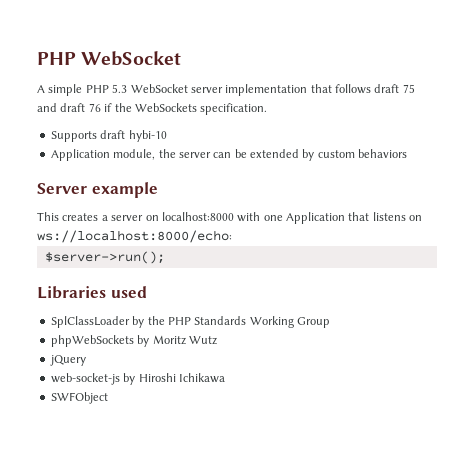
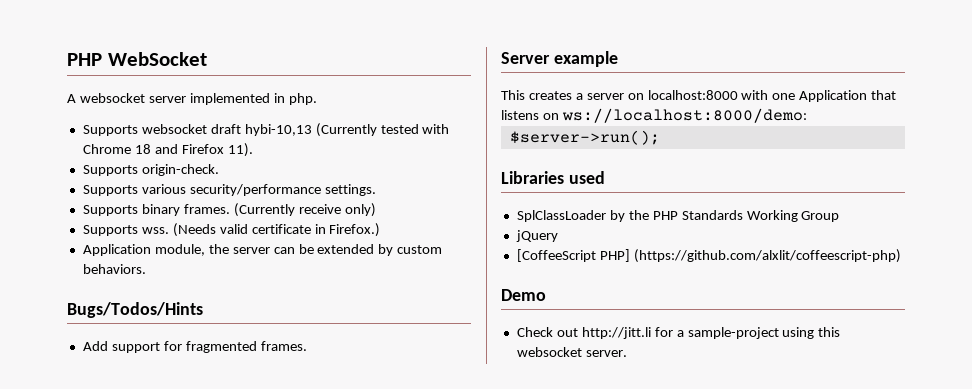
[48,84,415,96] [37,103,268,115] [50,130,167,142] simple PHP 5.3 WebSocket server implementation that follows draft 75 and draft 76 if the WebSockets specification. // Supports draft hybi-10 -> [79,93,317,105] [82,123,450,137] [82,143,253,157] [82,164,219,176] [82,184,376,196] [82,203,376,217] [82,223,381,237] websocket server implemented in php. // Supports websocket draft hybi-10,13 (Currently tested with Chrome 18 and Firefox 11). // Supports origin-check. // Supports various security/performance settings. // Supports binary frames. (Currently receive only) // Supports wss. (Needs valid certificate in Firefox.)
[358,149,408,158] behaviors -> [82,264,146,274] [67,302,203,318] [82,341,307,353] behaviors. // Bugs/Todos/Hints // Add support for fragmented frames.
[37,230,232,243] ws://localhost:8000/echo: -> [561,108,807,123] ws://localhost:8000/demo:
[50,335,217,347] [49,355,86,366] [50,373,225,385] [50,392,108,404] phpWebSockets by Moritz Wutz // jQuery // web-socket-js by Hiroshi Ichikawa // SWFObject -> [515,230,558,242] [516,249,901,263] [501,289,546,301] [516,327,841,339] [516,347,627,357] jQuery // [CoffeeScript PHP] (https://github.com/alxlit/coffeescript-php) // Demo // Check out http://jitt.li for a sample-project using this websocket server.

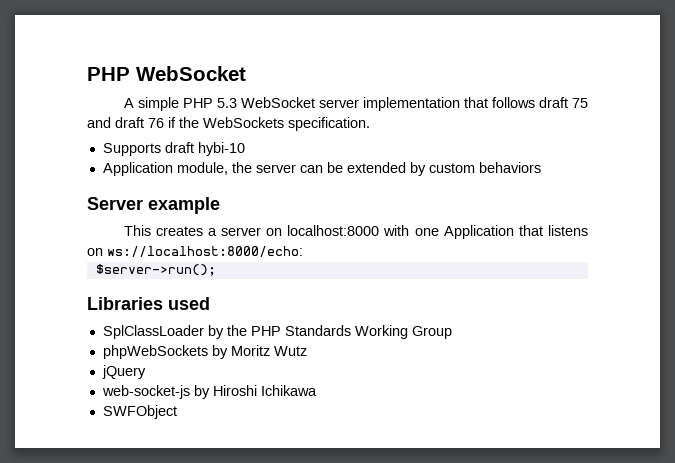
[79,93,317,105] [82,123,450,137] [82,143,253,157] [82,164,219,176] [82,184,376,196] [82,203,376,217] [82,223,381,237] websocket server implemented in php. // Supports websocket draft hybi-10,13 (Currently tested with Chrome 18 and Firefox 11). // Supports origin-check. // Supports various security/performance settings. // Supports binary frames. (Currently receive only) // Supports wss. (Needs valid certificate in Firefox.) -> [137,97,588,111] [87,117,370,131] [102,142,245,156] simple PHP 5.3 WebSocket server implementation that follows draft 75 and draft 76 if the WebSockets specification. // Supports draft hybi-10
[82,264,146,274] [67,302,203,318] [82,341,307,353] behaviors. // Bugs/Todos/Hints // Add support for fragmented frames. -> [478,162,541,173] behaviors
[561,108,807,123] ws://localhost:8000/demo: -> [107,246,303,257] ws://localhost:8000/echo:
[515,230,558,242] [516,249,901,263] [501,289,546,301] [516,327,841,339] [516,347,627,357] jQuery // [CoffeeScript PHP] (https://github.com/alxlit/coffeescript-php) // Demo // Check out http://jitt.li for a sample-project using this websocket server. -> [102,345,307,359] [101,365,146,379] [101,385,317,399] [102,405,177,419] phpWebSockets by Moritz Wutz // jQuery // web-socket-js by Hiroshi Ichikawa // SWFObject

